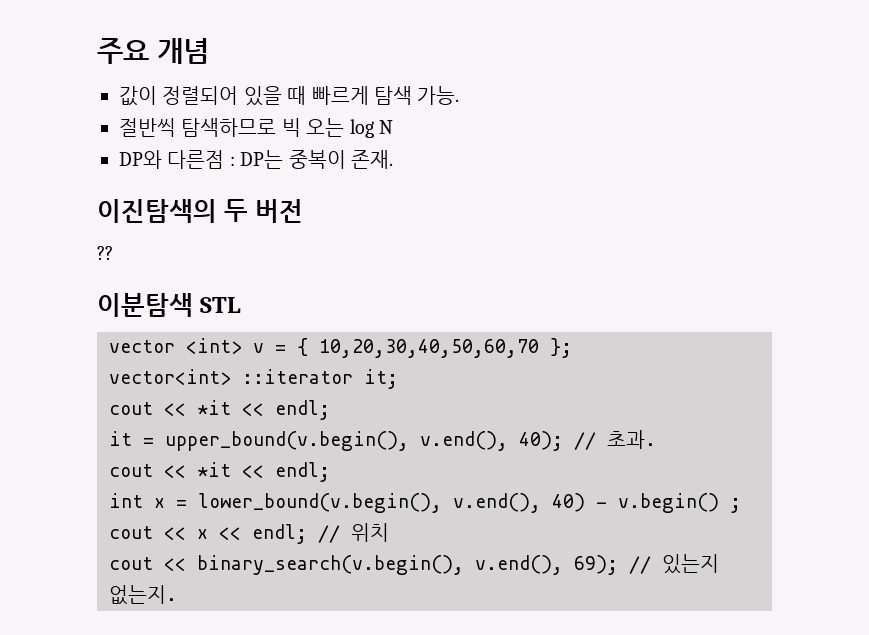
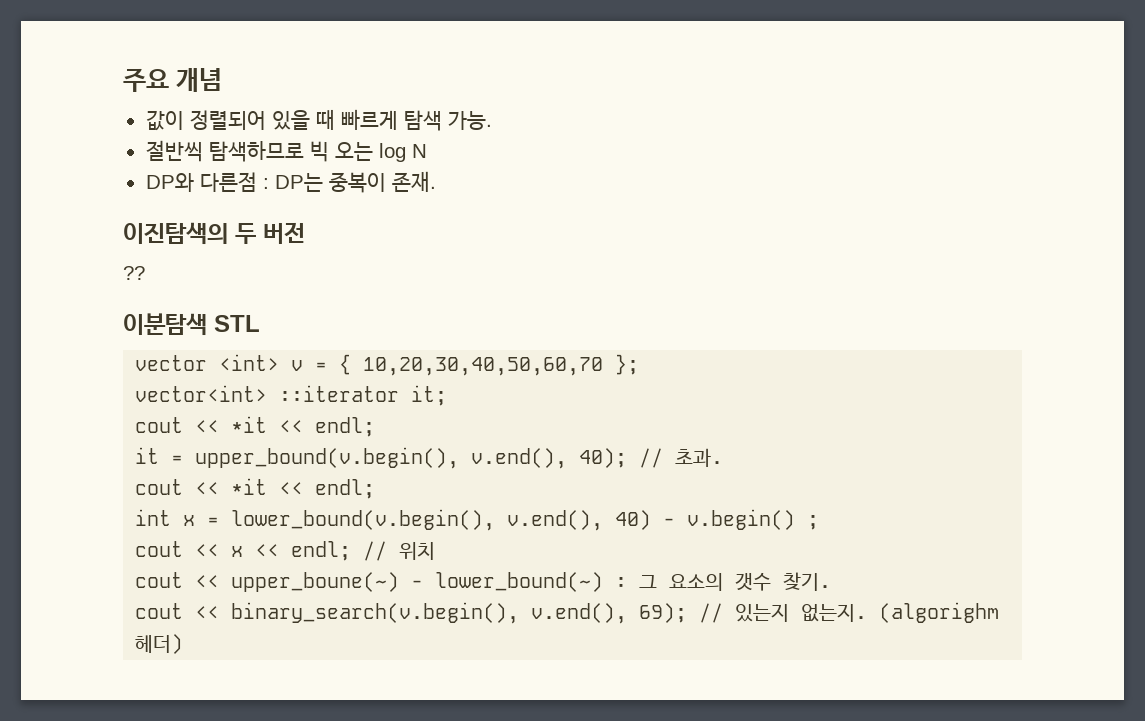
(389, 532) none -> [135,572,832,592] // cout << upper_boune(~) - lower_bound(~) : 그 요소의 갯수 찾기.
(177, 595) none -> [879,602,1000,623] [135,634,184,654] (algorighm 헤더)

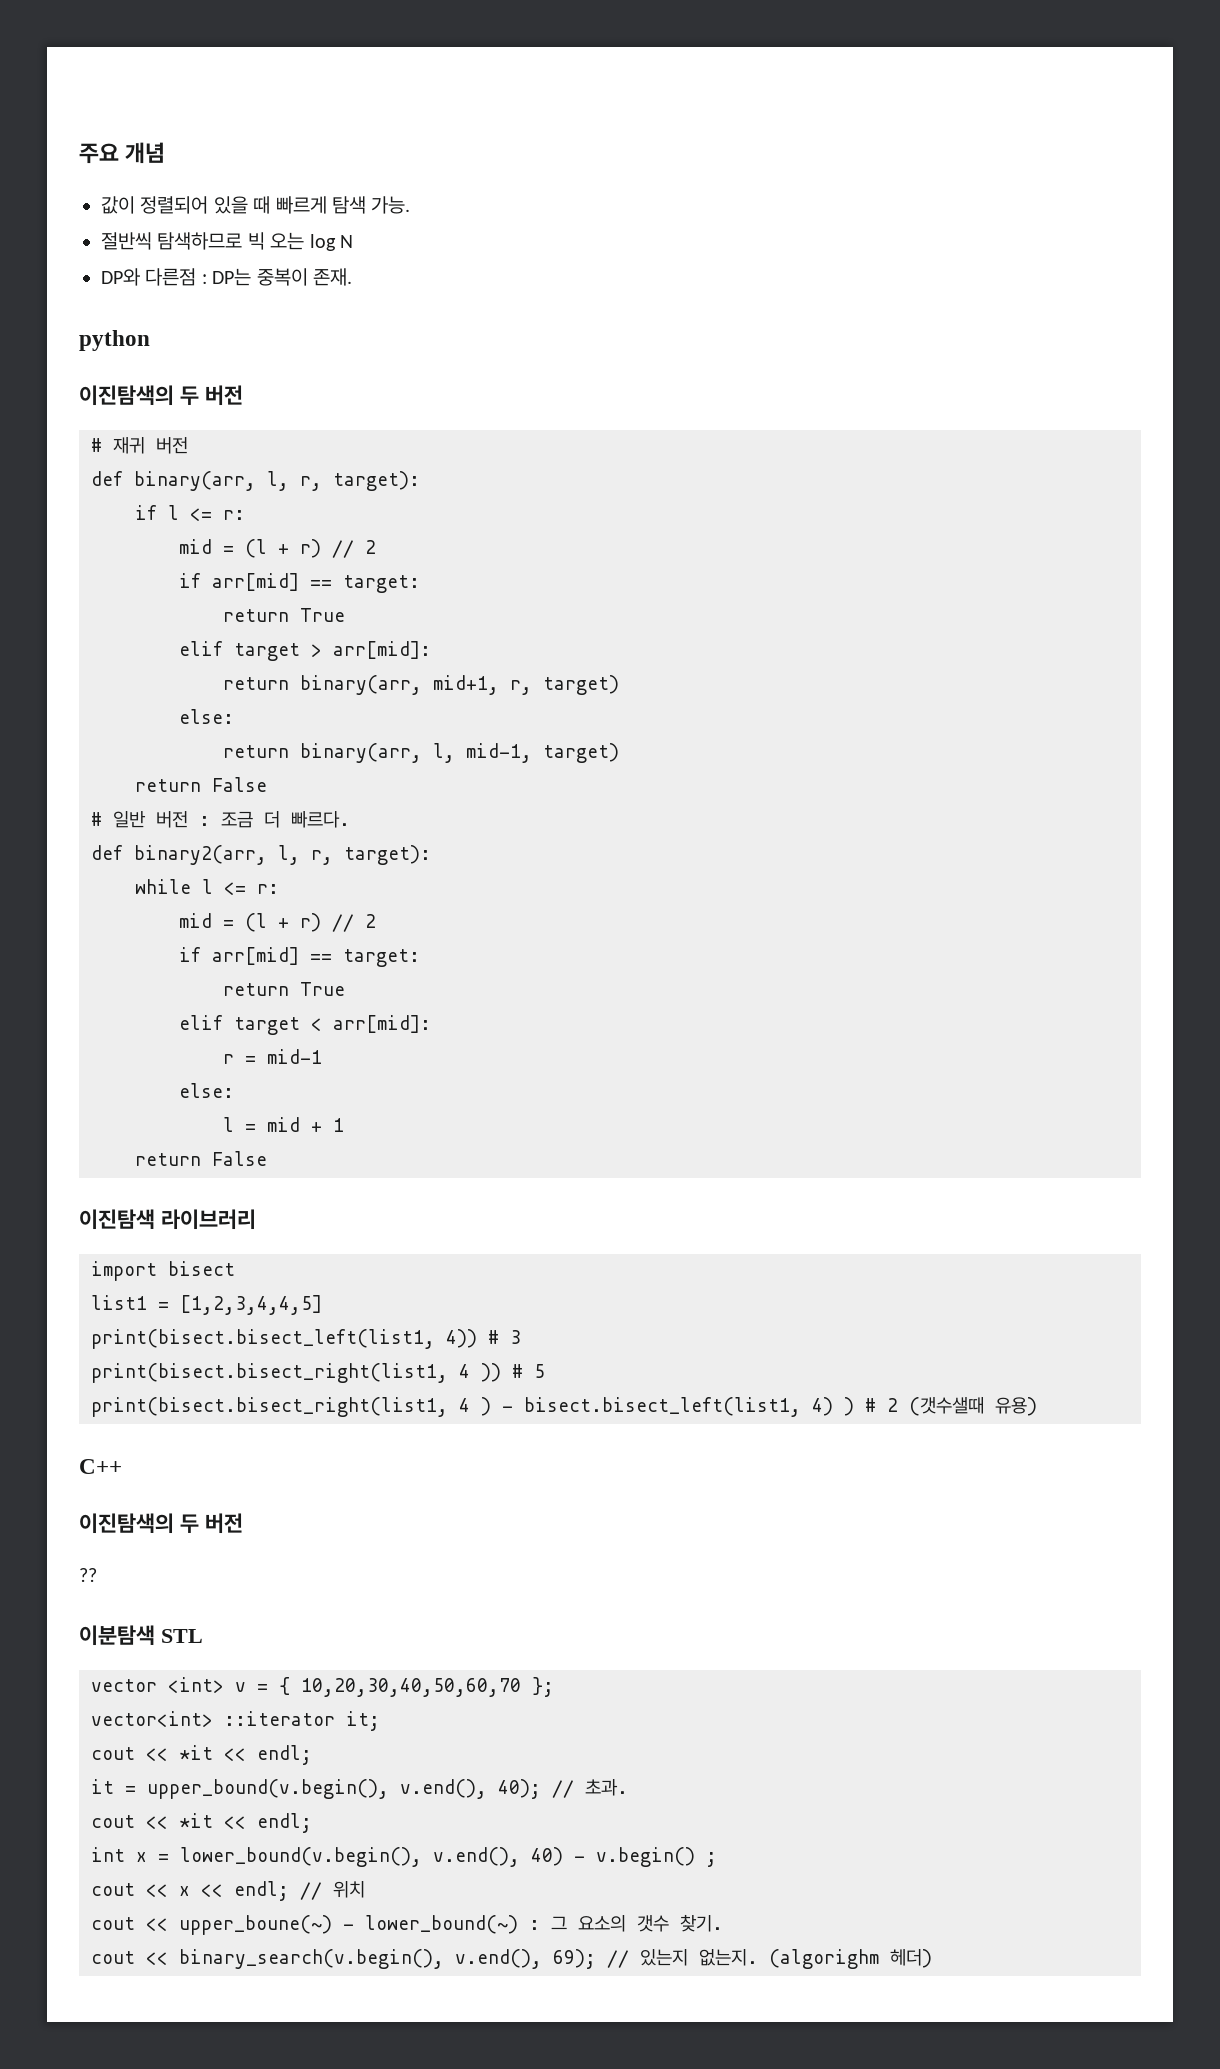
(436, 181) none -> [79,330,150,351] [79,385,243,406] [91,437,188,454] [91,471,420,491] [135,505,245,521] [179,539,376,558] [179,573,420,593] [223,608,345,622] [179,641,431,661] [223,675,619,695] [179,709,234,724] [223,743,619,763] [135,777,267,792] [91,811,350,828] [91,845,431,865] [135,879,279,895] [179,913,376,932] [179,947,420,967] [223,982,345,996] [179,1015,431,1035] [223,1049,322,1064] [179,1083,234,1098] [223,1117,344,1132] [135,1151,267,1166] [79,1209,256,1230] [91,1261,235,1281] [91,1295,322,1315] [91,1329,521,1349] [91,1363,545,1383] [91,1397,1037,1417] [79,1459,122,1474] // python // 이진탐색의 두 버전 // # 재귀 버전 // def binary(arr, l, r, target): // if l <= r: // mid = (l + r) // 2 // if arr[mid] == target: // return True // elif target > arr[mid]: // return binary(arr, mid+1, r, target) // else: // return binary(arr, l, mid-1, target) // return False // # 일반 버전 : 조금 더 빠르다. // def binary2(arr, l, r, target): // while l <= r: // mid = (l + r) // 2 // if arr[mid] == target: // return True // elif target < arr[mid]: // r = mid-1 // else: // l = mid + 1 // return False // 이진탐색 라이브러리 // import bisect // list1 = [1,2,3,4,4,5] // print(bisect.bisect_left(list1, 4)) # 3 // print(bisect.bisect_right(list1, 4 )) # 5 // print(bisect.bisect_right(list1, 4 ) - bisect.bisect_left(list1, 4) ) # 2 (갯수샐때 유용) // C++

